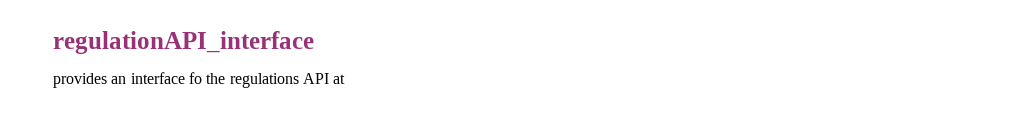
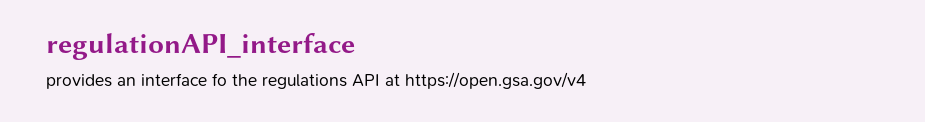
(346, 79) none -> [405,72,586,89] https://open.gsa.gov/v4

